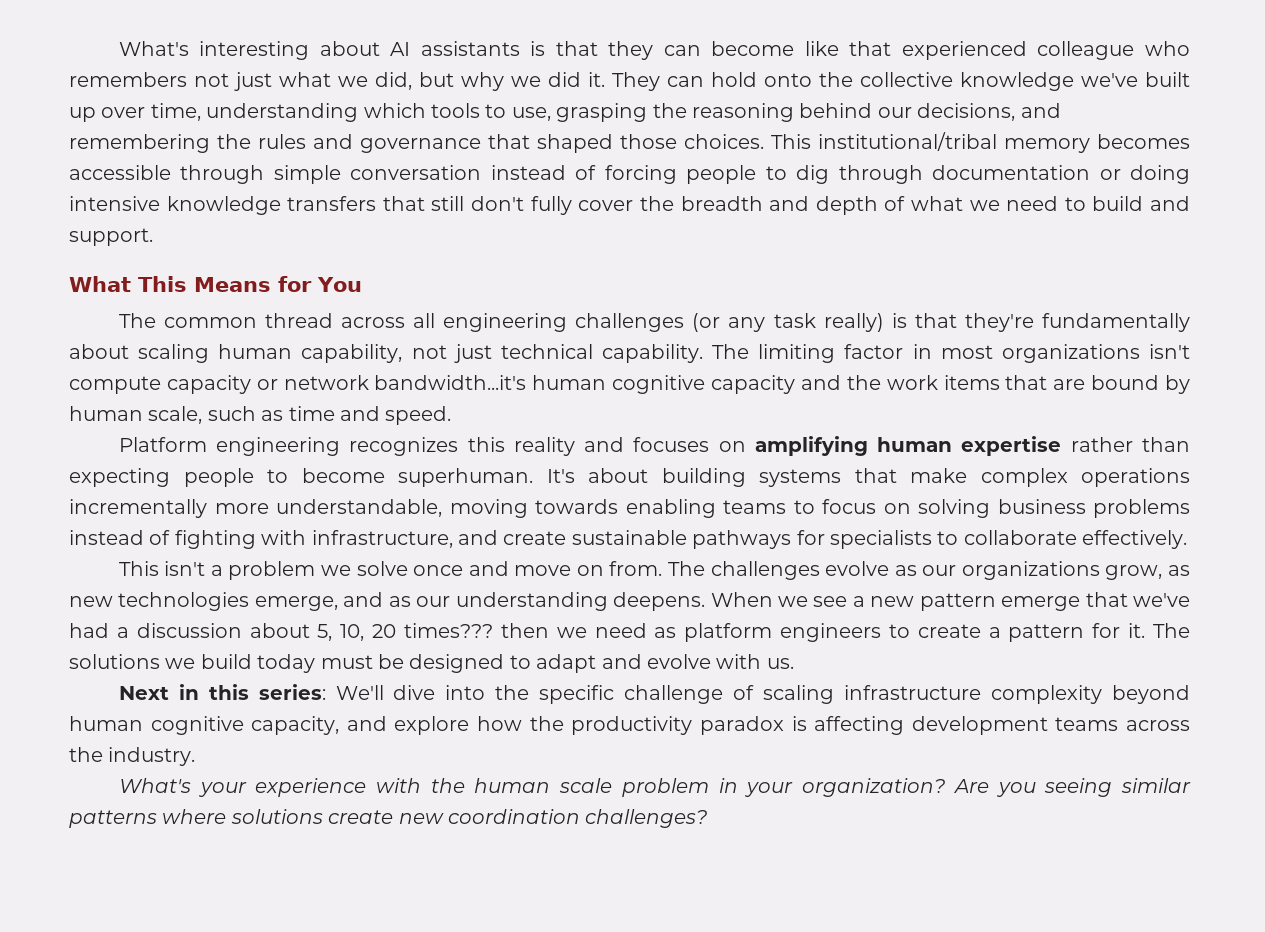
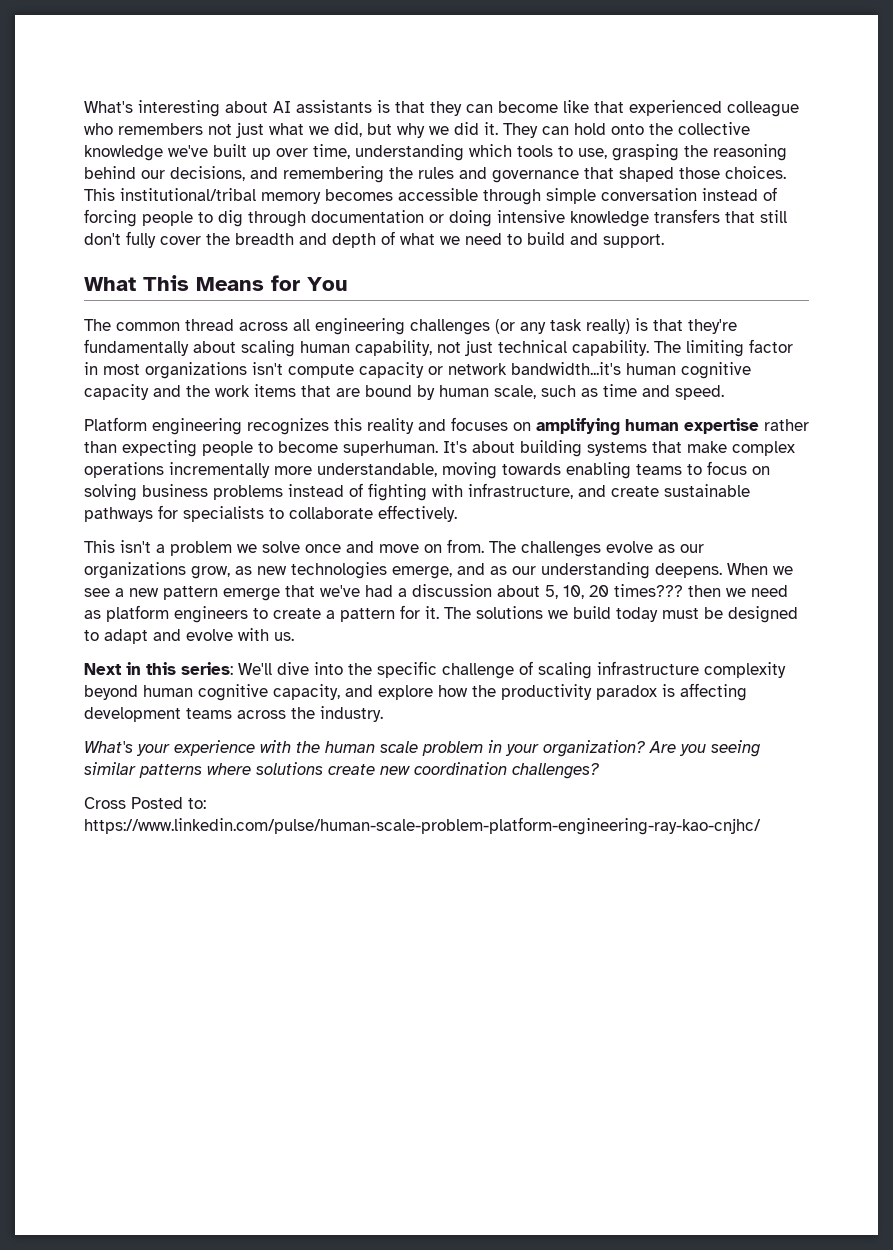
(708, 818) none -> [84,797,206,809] [84,817,761,835] // Cross Posted to: https://www.linkedin.com/pulse/human-scale-problem-platform-engineering-ray-kao-cnjhc/

